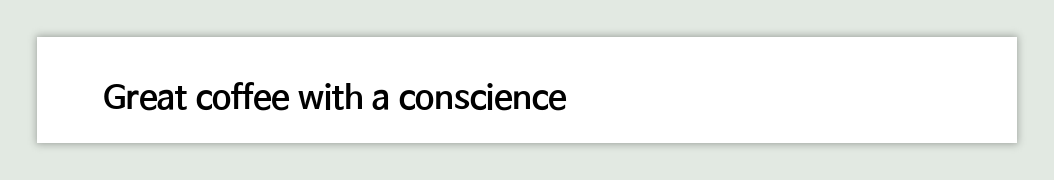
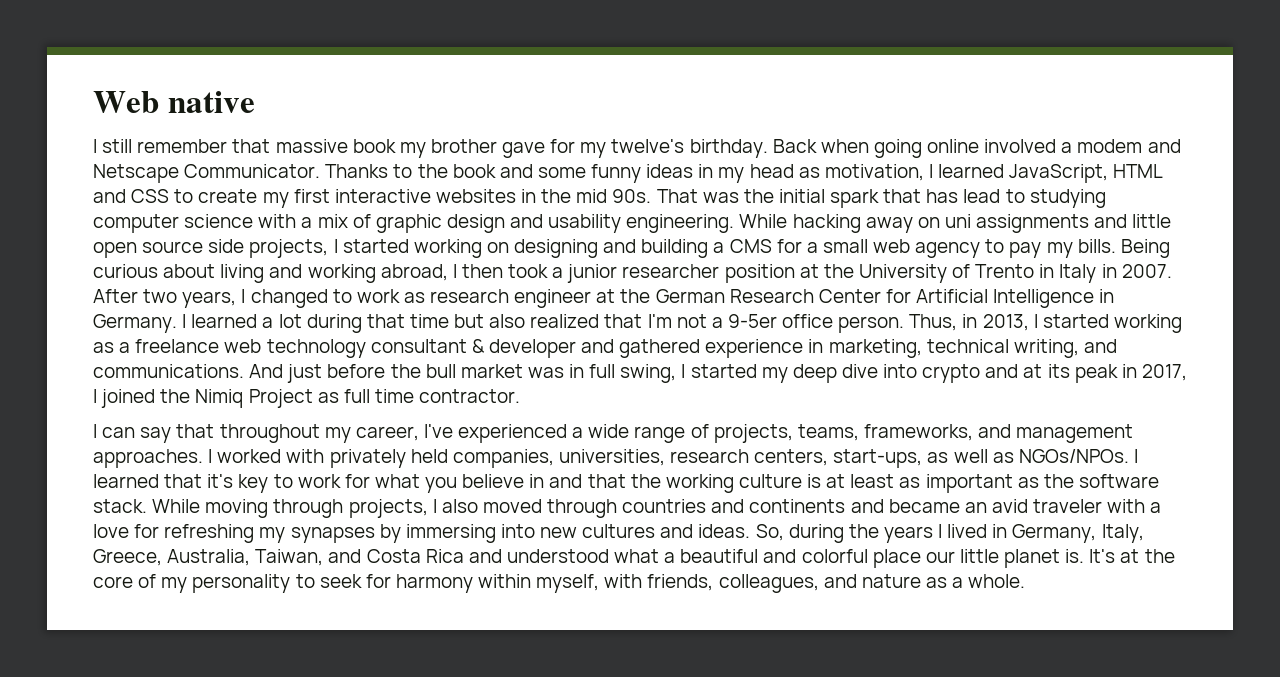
[103,82,568,111] Great coffee with a conscience -> [93,91,255,113] [93,139,1181,158] [93,164,1164,183] [93,189,1106,208] [93,214,1172,233] [93,239,1170,258] [93,264,1172,283] [93,289,1115,308] [93,314,1182,333] [93,339,1117,358] [93,364,1187,383] [93,389,521,408] [93,424,1134,443] [93,449,1138,468] [93,474,1159,493] [93,499,1162,518] [93,524,1144,543] [93,549,1175,568] [93,574,1026,593] Web native // I still remember that massive book my brother gave for my twelve's birthday. Back when going online involved a modem and Netscape Communicator. Thanks to the book and some funny ideas in my head as motivation, I learned JavaScript, HTML and CSS to create my first interactive websites in the mid 90s. That was the initial spark that has lead to studying computer science with a mix of graphic design and usability engineering. While hacking away on uni assignments and little open source side projects, I started working on designing and building a CMS for a small web agency to pay my bills. Being curious about living and working abroad, I then took a junior researcher position at the University of Trento in Italy in 2007. After two years, I changed to work as research engineer at the German Research Center for Artificial Intelligence in Germany. I learned a lot during that time but also realized that I'm not a 9-5er office person. Thus, in 2013, I started working as a freelance web technology consultant & developer and gathered experience in marketing, technical writing, and communications. And just before the bull market was in full swing, I started my deep dive into crypto and at its peak in 2017, I joined the Nimiq Project as full time contractor. // I can say that throughout my career, I've experienced a wide range of projects, teams, frameworks, and management approaches. I worked with privately held companies, universities, research centers, start-ups, as well as NGOs/NPOs. I learned that it's key to work for what you believe in and that the working culture is at least as important as the software stack. While moving through projects, I also moved through countries and continents and became an avid traveler with a love for refreshing my synapses by immersing into new cultures and ideas. So, during the years I lived in Germany, Italy, Greece, Australia, Taiwan, and Costa Rica and understood what a beautiful and colorful place our little planet is. It's at the core of my personality to seek for harmony within myself, with friends, colleagues, and nature as a whole.

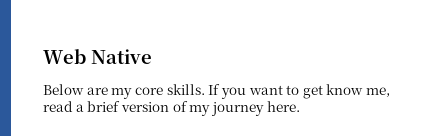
[167,91,255,113] [93,139,1181,158] [93,164,1164,183] [93,189,1106,208] [93,214,1172,233] [93,239,1170,258] [93,264,1172,283] [93,289,1115,308] [93,314,1182,333] [93,339,1117,358] [93,364,1187,383] [93,389,521,408] [93,424,1134,443] [93,449,1138,468] [93,474,1159,493] [93,499,1162,518] [93,524,1144,543] [93,549,1175,568] [93,574,1026,593] native // I still remember that massive book my brother gave for my twelve's birthday. Back when going online involved a modem and Netscape Communicator. Thanks to the book and some funny ideas in my head as motivation, I learned JavaScript, HTML and CSS to create my first interactive websites in the mid 90s. That was the initial spark that has lead to studying computer science with a mix of graphic design and usability engineering. While hacking away on uni assignments and little open source side projects, I started working on designing and building a CMS for a small web agency to pay my bills. Being curious about living and working abroad, I then took a junior researcher position at the University of Trento in Italy in 2007. After two years, I changed to work as research engineer at the German Research Center for Artificial Intelligence in Germany. I learned a lot during that time but also realized that I'm not a 9-5er office person. Thus, in 2013, I started working as a freelance web technology consultant & developer and gathered experience in marketing, technical writing, and communications. And just before the bull market was in full swing, I started my deep dive into crypto and at its peak in 2017, I joined the Nimiq Project as full time contractor. // I can say that throughout my career, I've experienced a wide range of projects, teams, frameworks, and management approaches. I worked with privately held companies, universities, research centers, start-ups, as well as NGOs/NPOs. I learned that it's key to work for what you believe in and that the working culture is at least as important as the software stack. While moving through projects, I also moved through countries and continents and became an avid traveler with a love for refreshing my synapses by immersing into new cultures and ideas. So, during the years I lived in Germany, Italy, Greece, Australia, Taiwan, and Costa Rica and understood what a beautiful and colorful place our little planet is. It's at the core of my personality to seek for harmony within myself, with friends, colleagues, and nature as a whole. -> [91,49,152,64] [43,84,391,99] [43,101,300,116] Native // Below are my core skills. If you want to get know me, read a brief version of my journey here.

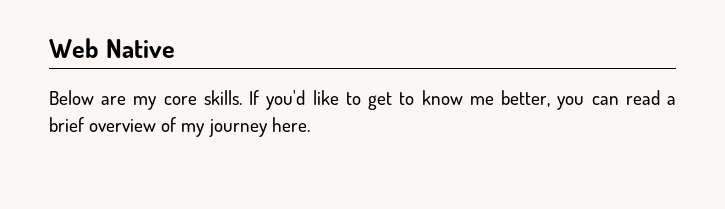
[220,84,391,99] you want to get know me, -> [266,90,619,110] you'd like to get to know me better, you can
[120,102,169,112] version -> [89,119,157,132] overview

